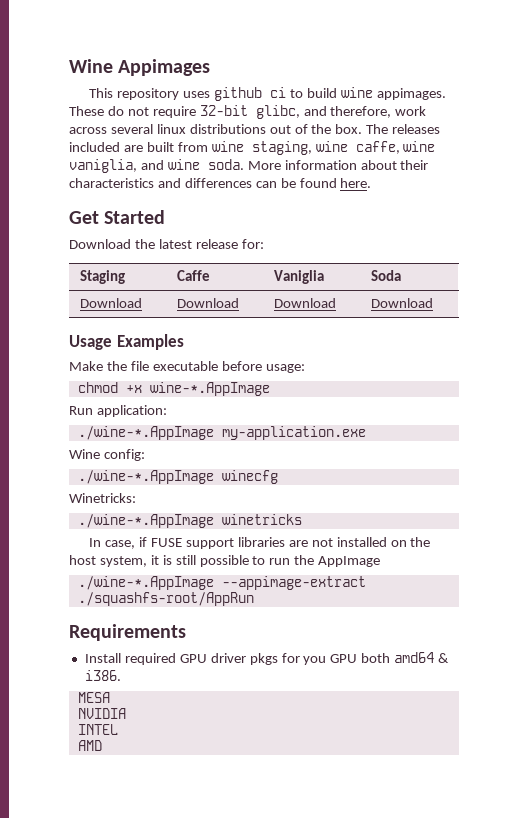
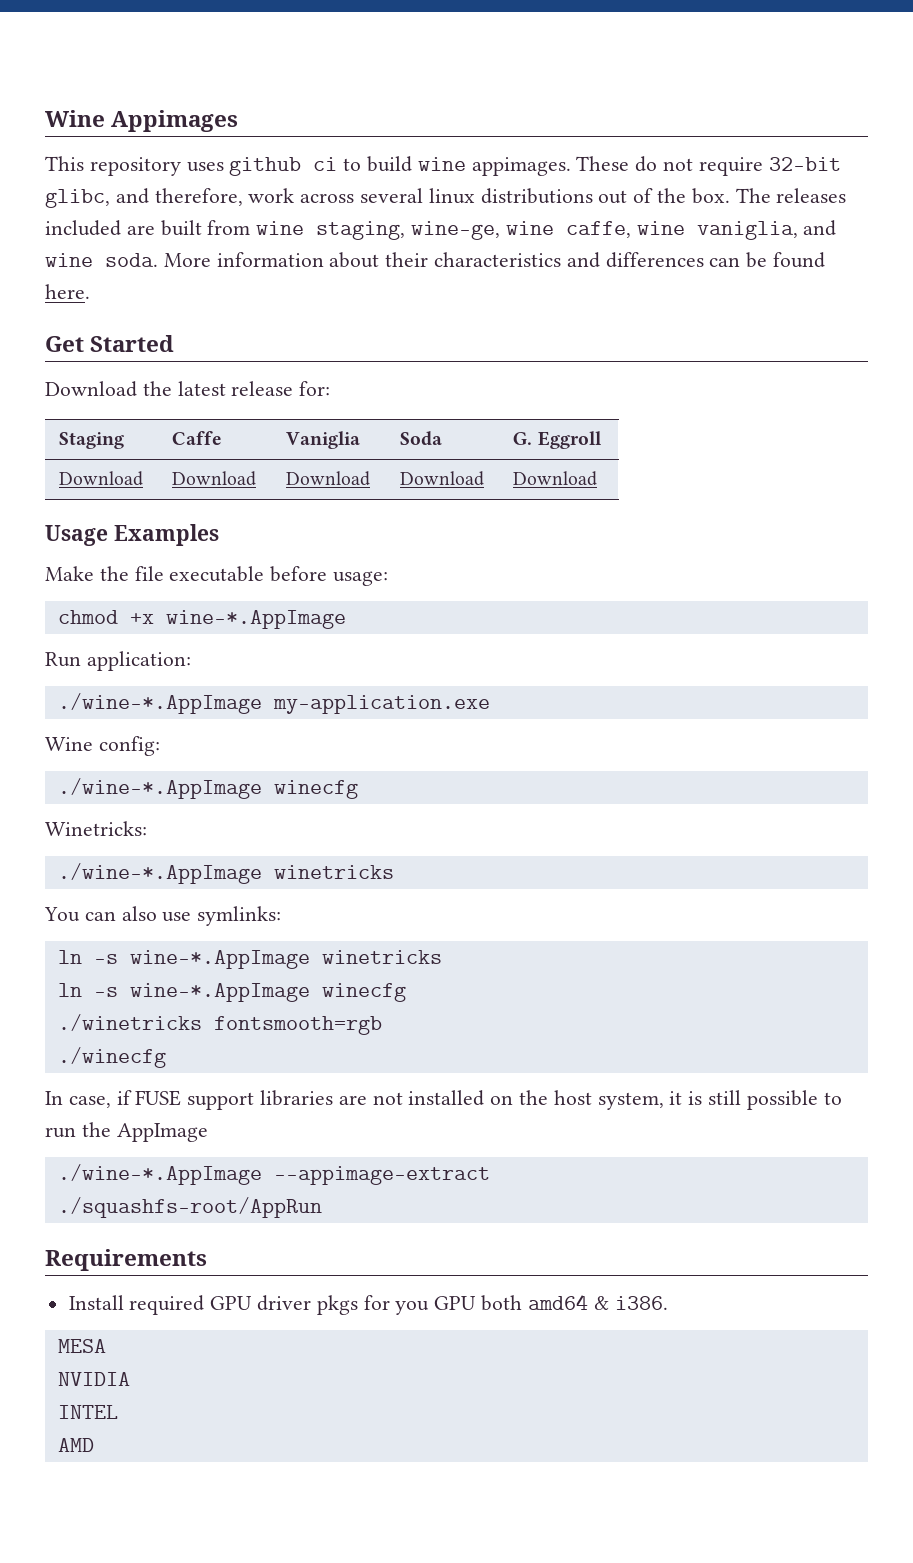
(312, 148) none -> [411,221,501,240] wine-ge,
[80,298,143,308] [177,298,240,308] [274,298,337,308] [371,298,434,308] // Download | Download | Download | Download -> [513,431,602,449] [59,471,144,486] [172,471,257,486] [286,471,371,486] [400,471,485,486] [513,471,598,486] | G. Eggroll // Download | Download | Download | Download | Download
(302, 519) none -> [44,906,282,926] [57,950,442,969] [57,983,406,1002] [57,1014,382,1035] [57,1047,166,1068] // You can also use symlinks: // ln -s wine-*.AppImage winetricks // ln -s wine-*.AppImage winecfg // ./winetricks fontsmooth=rgb // ./winecfg

